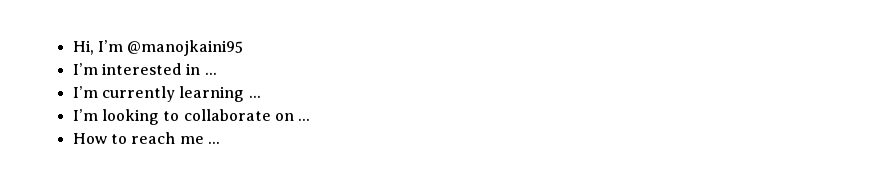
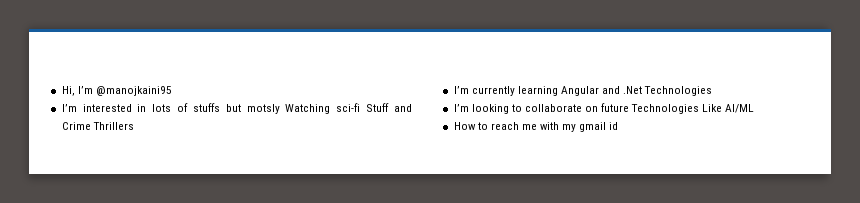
[204,72,217,75] ... -> [152,103,412,114] [61,122,134,130] lots of stuffs but motsly Watching sci-fi Stuff and Crime Thrillers
[248,95,261,98] ... -> [560,86,713,96] Angular and .Net Technologies
[298,118,311,121] ... -> [601,103,755,114] future Technologies Like AI/ML
[207,141,220,144] ... -> [540,122,619,132] with my gmail id

